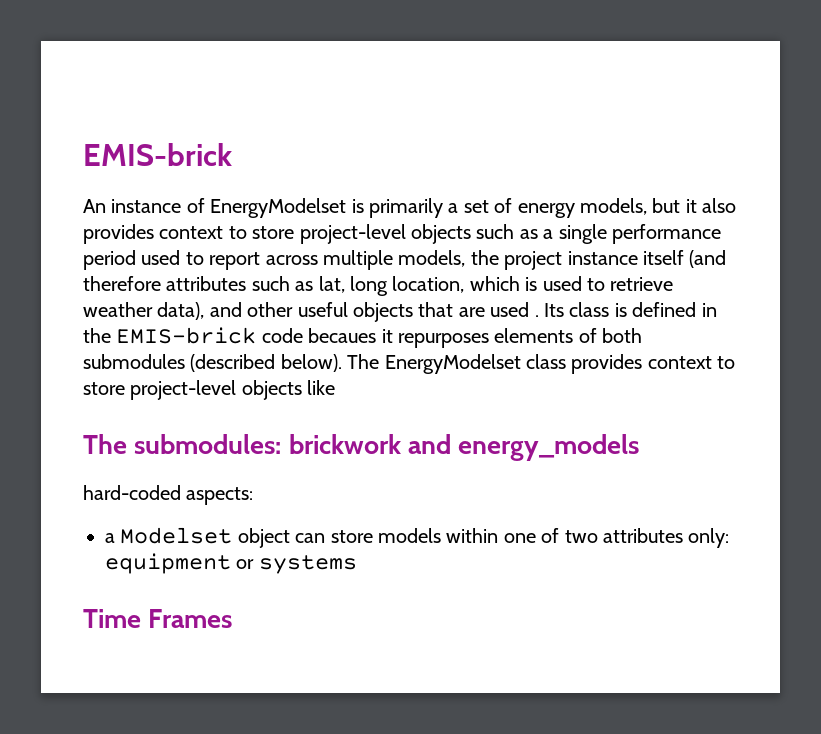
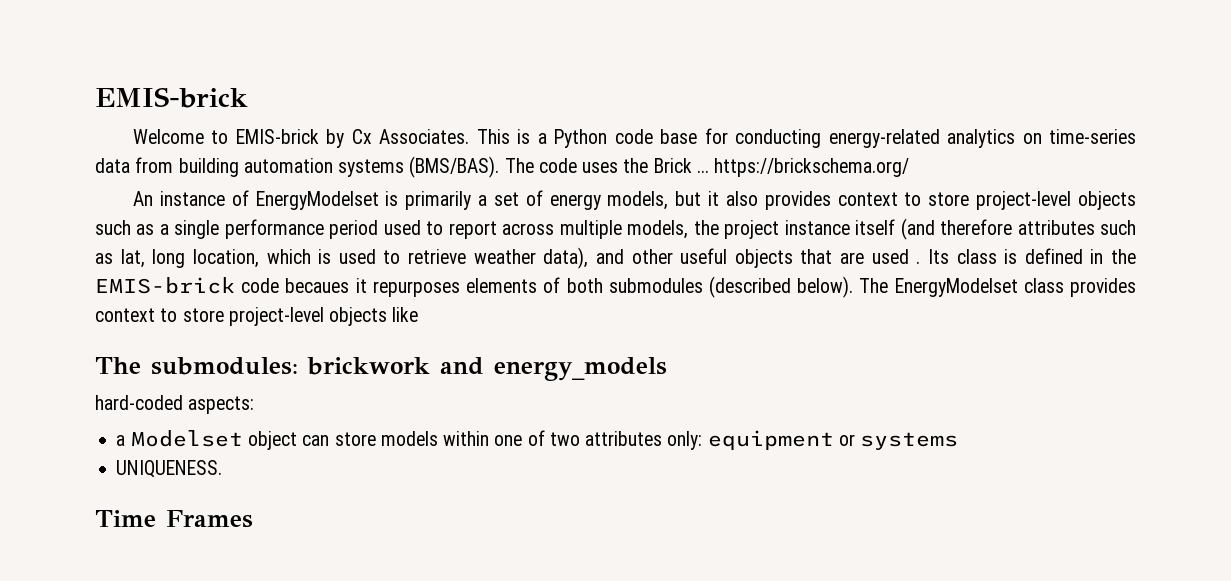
[83,143,232,166] EMIS-brick -> [95,87,248,108] [132,128,1136,148] [95,156,910,178] EMIS-brick // Welcome to EMIS-brick by Cx Associates. This is a Python code base for conducting energy-related analytics on time-series data from building automation systems (BMS/BAS). The code uses the Brick ... https://brickschema.org/
(357, 564) none -> [116,460,223,478] // UNIQUENESS.

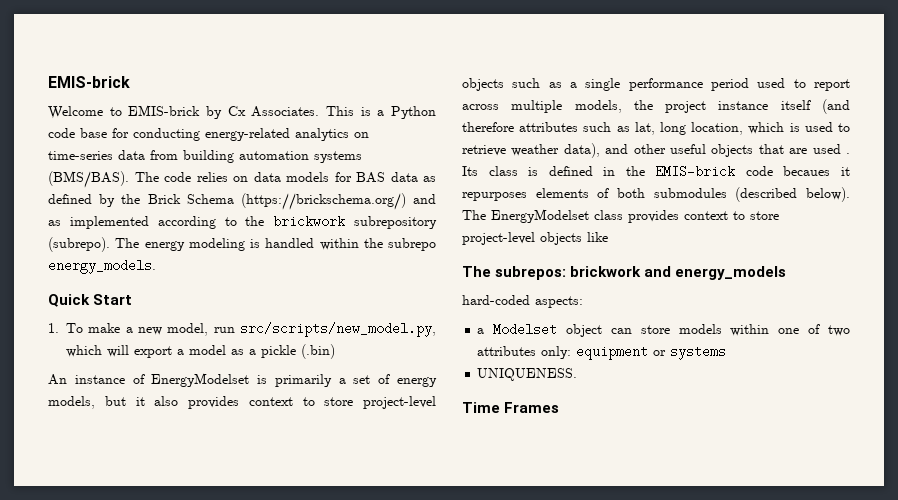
[582,158,910,177] uses the Brick ... https://brickschema.org/ -> [196,172,436,183] [48,193,436,210] [48,215,438,229] [48,237,436,252] [48,259,156,274] [48,294,133,307] [48,322,436,337] [66,344,335,359] relies on data models for BAS data as defined by the Brick Schema (https://brickschema.org/) and as implemented according to the brickwork subrepository (subrepo). The energy modeling is handled within the subrepo energy_models. // Quick Start // 1. To make a new model, run src/scripts/new_model.py, which will export a model as a pickle (.bin)
[151,357,298,375] submodules: -> [495,266,567,280] subrepos:

